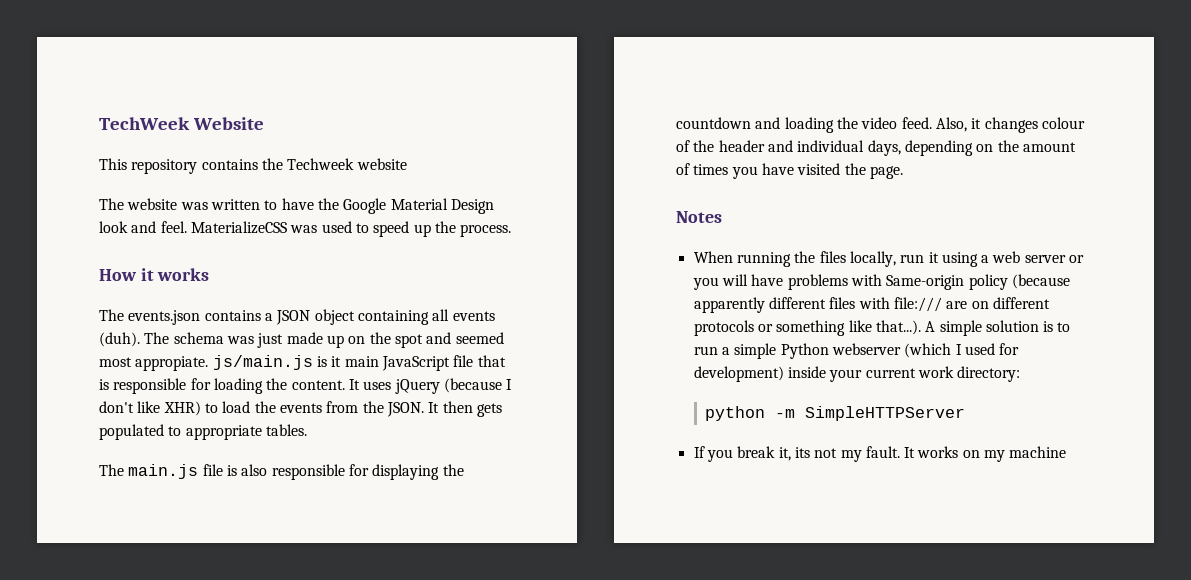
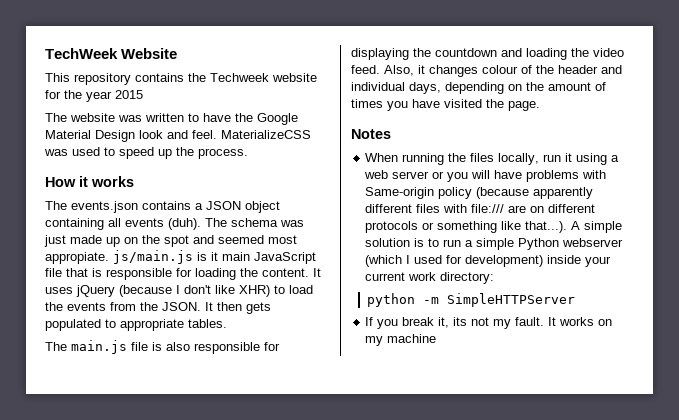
(407, 164) none -> [45,90,143,102] for the year 2015

